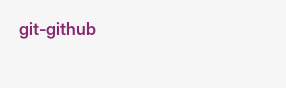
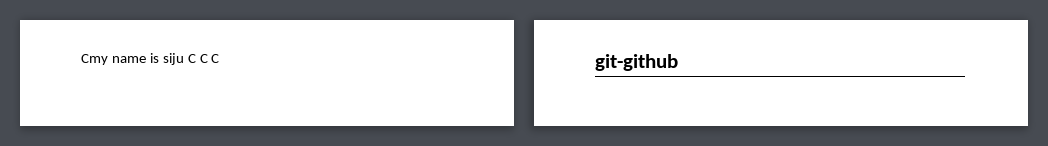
(19, 30) none -> [81,53,220,65] Cmy name is siju C C C //

